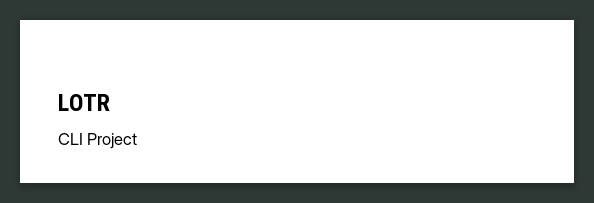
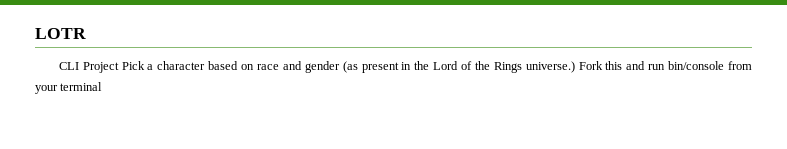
(138, 141) none -> [121,61,752,73] [35,82,103,94] Pick a character based on race and gender (as present in the Lord of the Rings universe.) Fork this and run bin/console from your terminal

